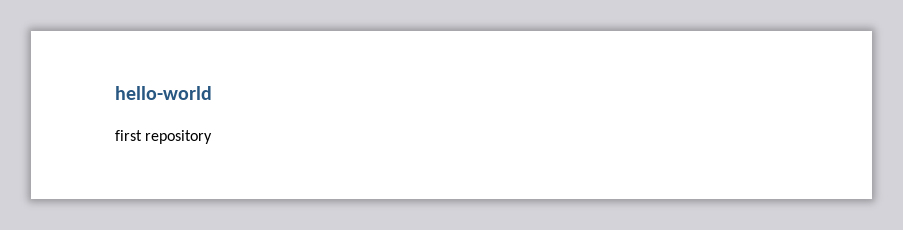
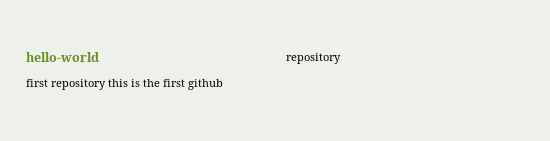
(213, 137) none -> [108,79,223,90] [286,53,341,64] this is the first github repository

